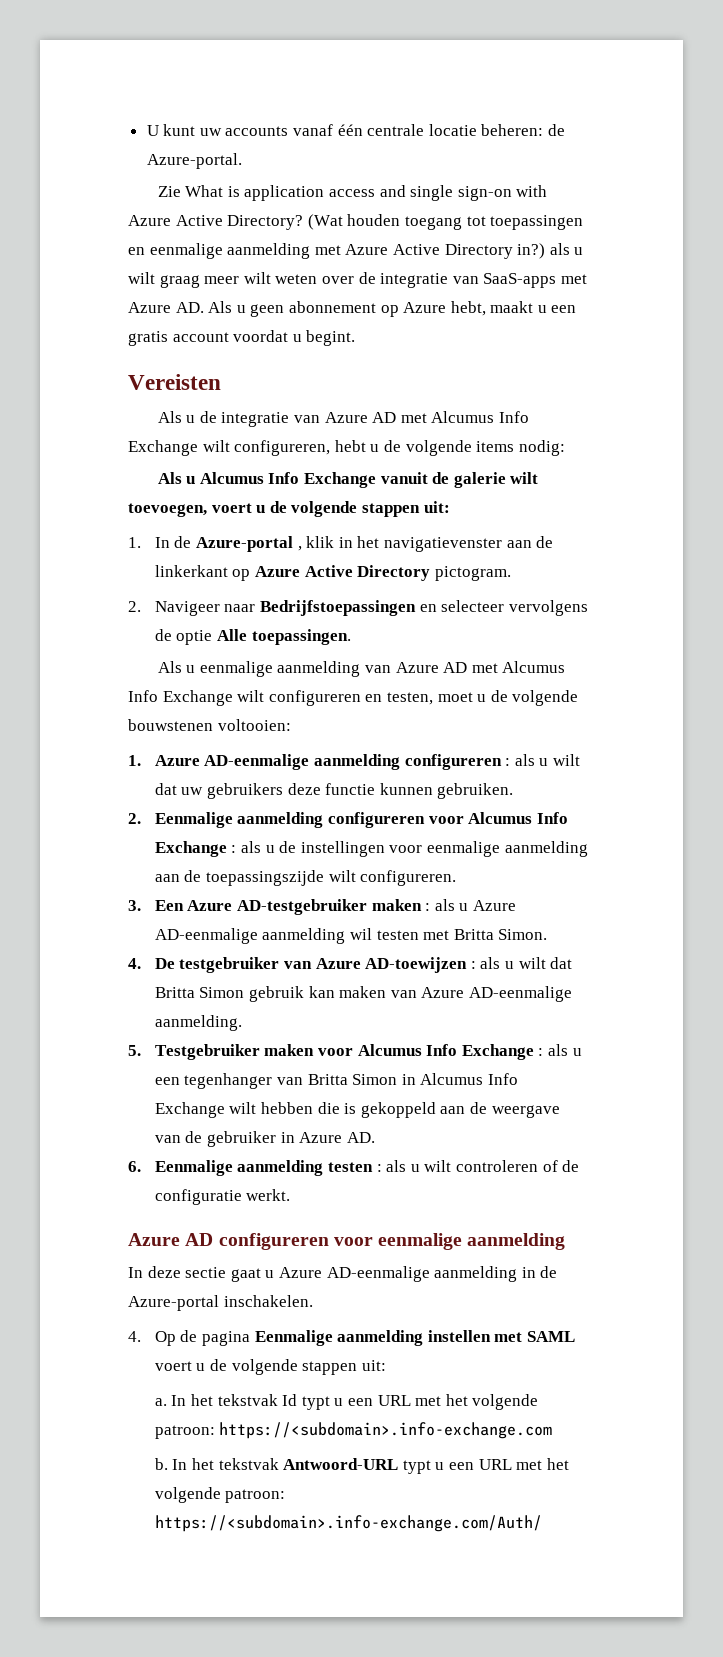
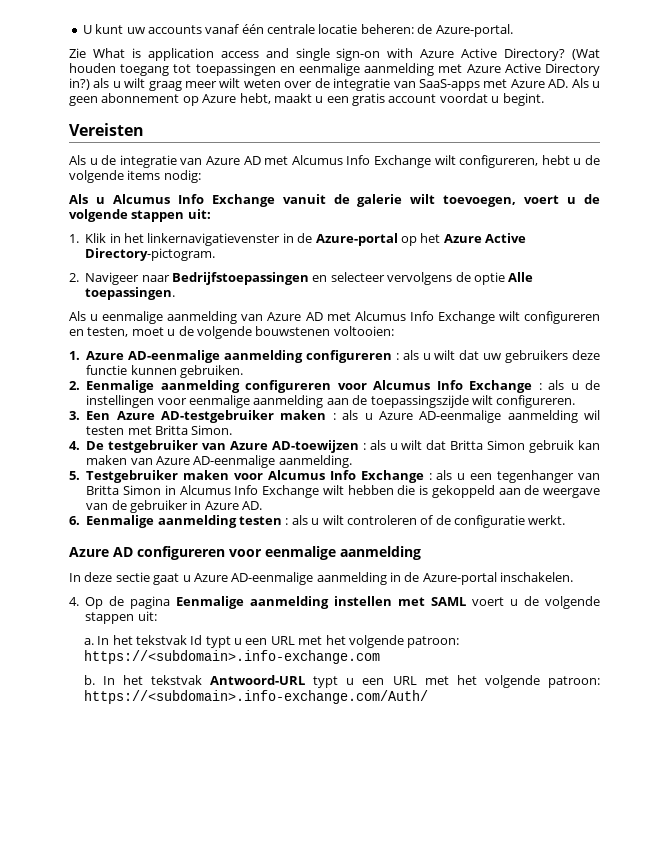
[154,536,554,552] [154,565,511,581] In de Azure-portal , klik in het navigatievenster aan de linkerkant op Azure Active Directory pictogram. -> [85,233,526,246] [85,248,216,261] Klik in het linkernavigatievenster in de Azure-portal op het Azure Active Directory-pictogram.

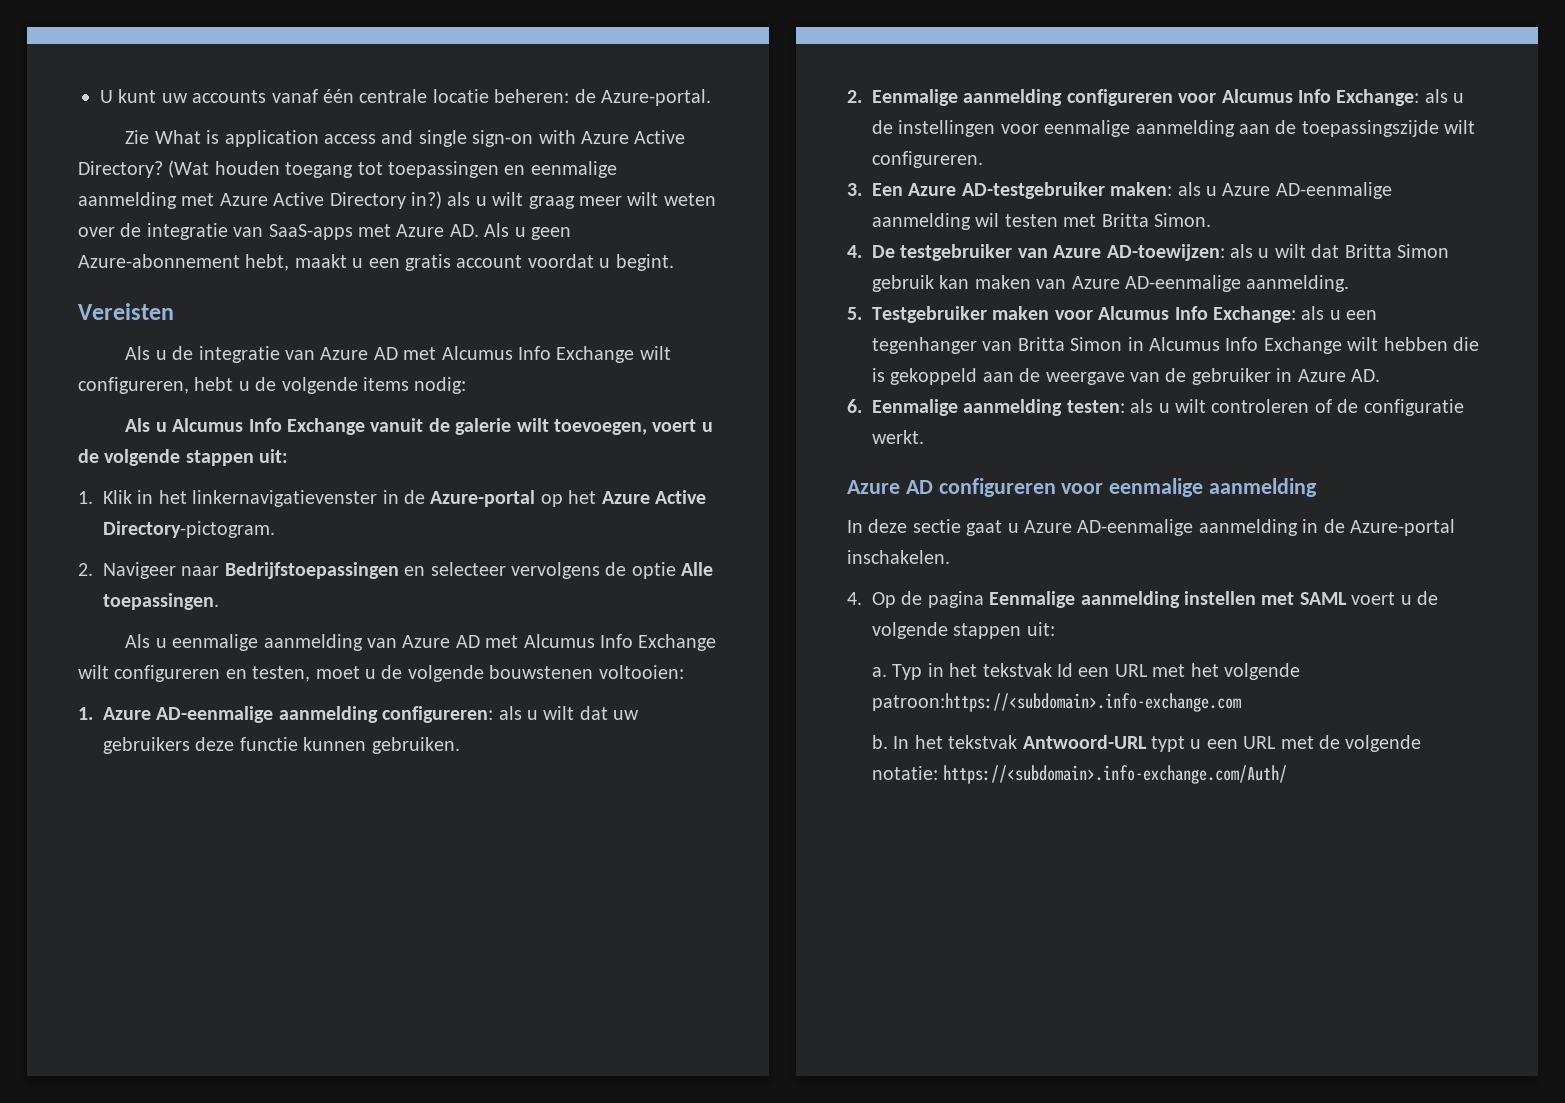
[101,93,237,106] abonnement op Azure -> [78,254,240,268] Azure-abonnement
[305,350,399,363] configureren : -> [382,706,494,723] configureren:
[469,380,542,393] Exchange : -> [1336,89,1420,106] Exchange:
[280,410,336,420] maken : -> [1110,182,1173,196] maken:
[271,440,366,453] AD-toewijzen : -> [1106,244,1225,261] AD-toewijzen:
[360,470,432,483] Exchange : -> [1213,306,1296,323] Exchange:
[239,516,289,525] testen : -> [1066,400,1125,413] testen:
[97,636,110,645] In -> [892,663,944,680] Typ in
[205,635,460,648] [83,650,380,664] typt u een URL met het volgende patroon: https://<subdomain>.info-exchange.com -> [1078,663,1300,680] [871,693,1241,712] een URL met het volgende patroon:https://<subdomain>.info-exchange.com
[456,675,601,688] het volgende patroon: -> [1318,735,1422,752] [871,766,938,780] de volgende notatie:

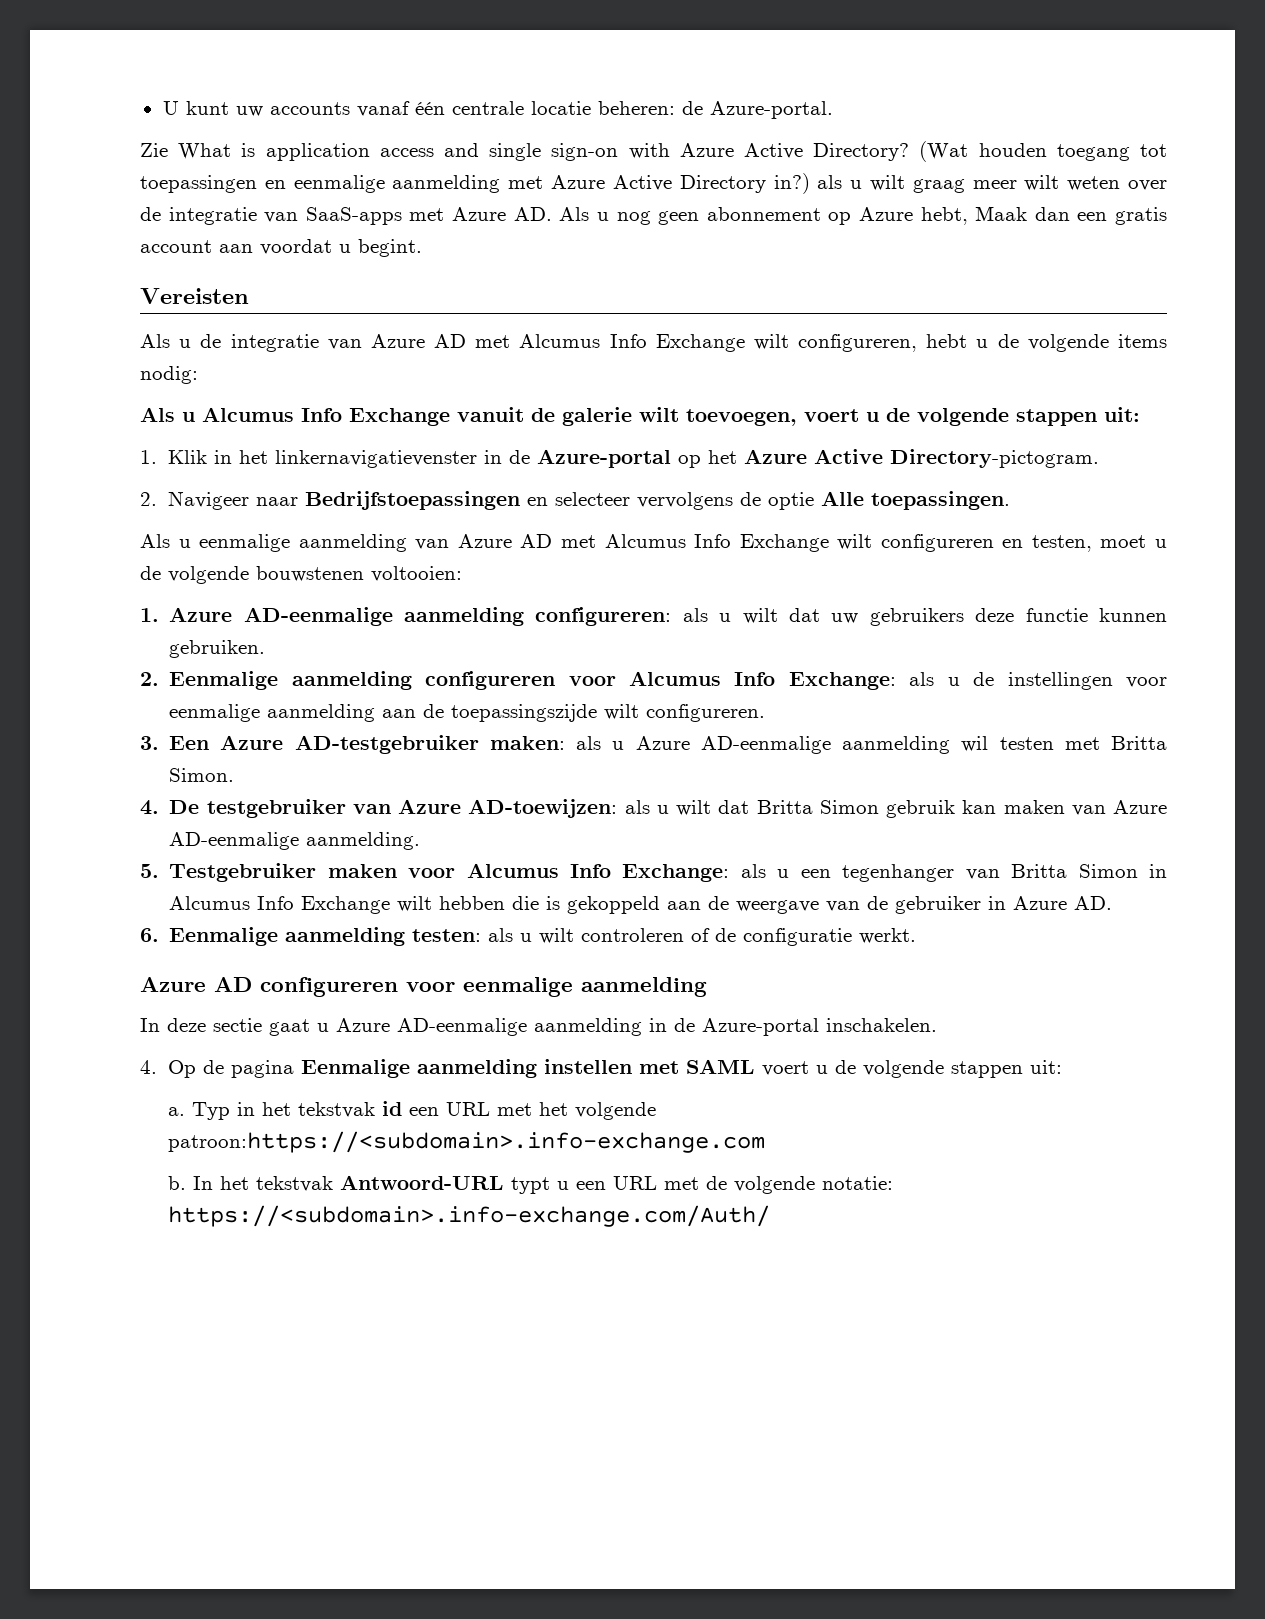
[530,227,571,240] [78,254,364,271] geen Azure-abonnement hebt, maakt u -> [616,206,1070,225] nog geen abonnement op Azure hebt, Maak dan
(523, 261) none -> [219,244,253,253] aan
[1056,663,1073,677] Id -> [382,1101,403,1116] id

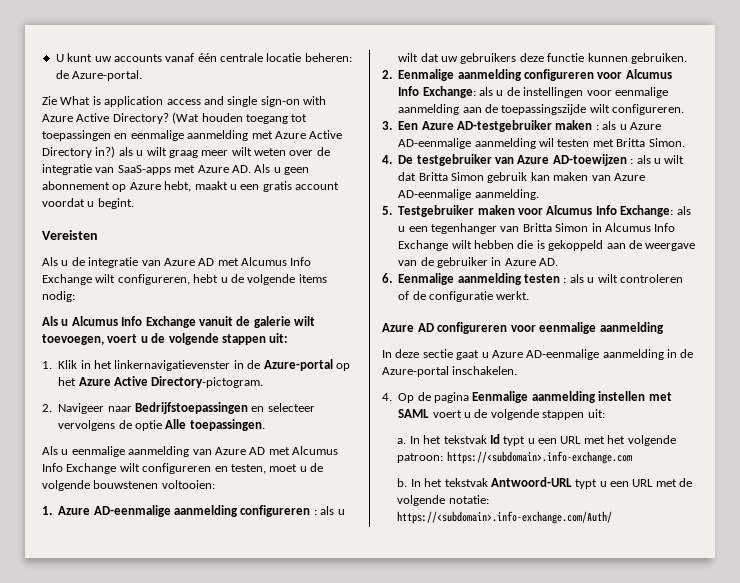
[616,211,651,225] nog -> (281, 170) none
[975,206,1070,221] Maak dan -> [194,181,237,190] maakt u
[219,244,253,253] aan -> (339, 186) none
[535,607,672,626] configureren: -> [240,505,317,517] configureren :
[489,736,565,750] maken: -> [555,120,599,130] maken :
[468,799,618,818] AD-toewijzen: -> [552,154,634,166] AD-toewijzen :
[412,929,482,942] testen: -> [524,274,567,283] testen :
[192,1101,403,1120] Typ in het tekstvak id -> [409,434,535,446] In het tekstvak Id typt u
[168,1131,766,1153] patroon:https://<subdomain>.info-exchange.com -> [397,451,632,464] patroon: https://<subdomain>.info-exchange.com

